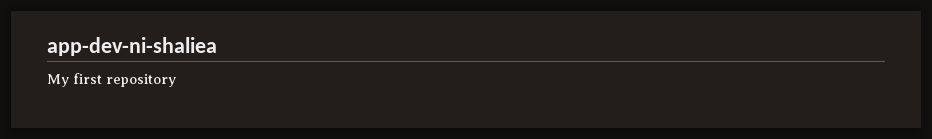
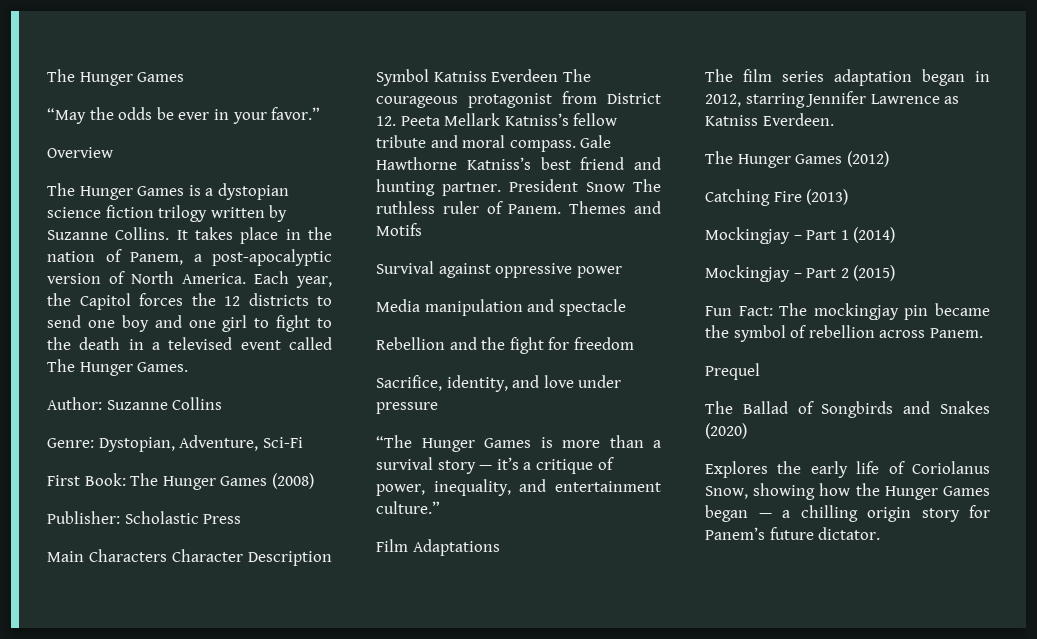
[47,37,217,56] [47,73,176,87] app-dev-ni-shaliea // My first repository -> [47,69,185,86] [47,107,321,124] [47,147,113,158] [47,183,289,200] [47,205,288,222] [47,227,332,244] [47,249,332,266] [47,271,332,288] [47,293,332,310] [47,315,332,332] [47,337,332,350] [47,359,189,376] [47,397,223,410] [47,435,303,452] [47,473,314,490] [47,511,242,524] [47,549,332,566] [376,69,591,86] [376,91,661,108] [376,113,618,126] [376,135,612,152] [376,157,661,170] [376,179,661,196] [376,201,661,214] [376,223,422,236] [376,261,622,278] [376,299,626,316] [376,337,634,354] [376,375,622,392] [376,402,438,414] [376,435,661,452] [376,457,614,474] [376,479,661,496] [376,501,440,514] [376,539,500,556] [705,69,990,86] [705,91,960,108] [705,113,834,126] [705,151,889,168] [705,189,849,206] [705,227,896,244] [705,265,896,282] [705,303,990,320] [705,325,983,342] [705,363,760,380] [705,401,990,418] [705,423,747,439] [705,461,990,478] [705,483,990,500] [705,505,990,522] [705,527,881,540] The Hunger Games // “May the odds be ever in your favor.” // Overview // The Hunger Games is a dystopian science fiction trilogy written by Suzanne Collins. It takes place in the nation of Panem, a post-apocalyptic version of North America. Each year, the Capitol forces the 12 districts to send one boy and one girl to fight to the death in a televised event called The Hunger Games. // Author: Suzanne Collins // Genre: Dystopian, Adventure, Sci-Fi // First Book: The Hunger Games (2008) // Publisher: Scholastic Press // Main Characters Character Description Symbol Katniss Everdeen The courageous protagonist from District 12. Peeta Mellark Katniss’s fellow tribute and moral compass. Gale Hawthorne Katniss’s best friend and hunting partner. President Snow The ruthless ruler of Panem. Themes and Motifs // Survival against oppressive power // Media manipulation and spectacle // Rebellion and the fight for freedom // Sacrifice, identity, and love under pressure // “The Hunger Games is more than a survival story — it’s a critique of power, inequality, and entertainment culture.” // Film Adaptations // The film series adaptation began in 2012, starring Jennifer Lawrence as Katniss Everdeen. // The Hunger Games (2012) // Catching Fire (2013) // Mockingjay – Part 1 (2014) // Mockingjay – Part 2 (2015) // Fun Fact: The mockingjay pin became the symbol of rebellion across Panem. // Prequel // The Ballad of Songbirds and Snakes (2020) // Explores the early life of Coriolanus Snow, showing how the Hunger Games began — a chilling origin story for Panem’s future dictator.

